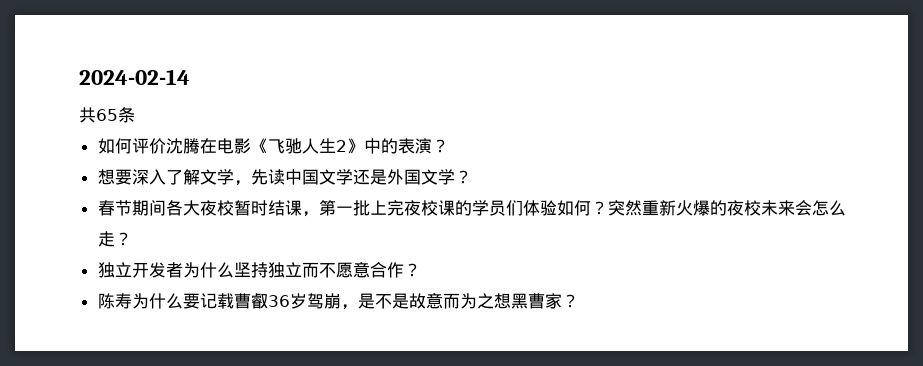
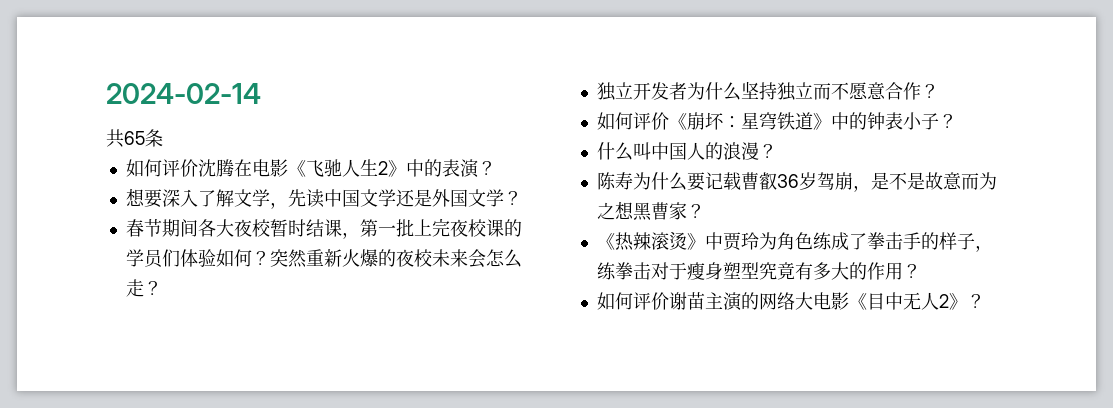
(421, 270) none -> [596,112,957,130] [596,142,777,161] // 如何评价《崩坏：星穹铁道》中的钟表小子？ // 什么叫中国人的浪漫？
(579, 301) none -> [596,232,993,252] [596,262,921,280] [596,292,985,311] // 《热辣滚烫》中贾玲为角色练成了拳击手的样子，练拳击对于瘦身塑型究竟有多大的作用？ // 如何评价谢苗主演的网络大电影《目中无人2》？

